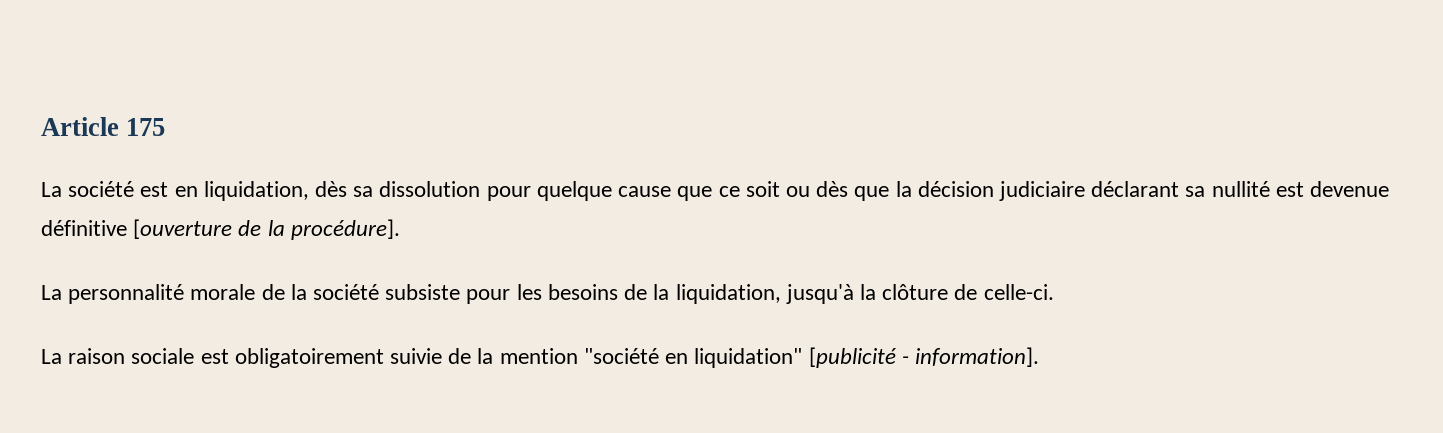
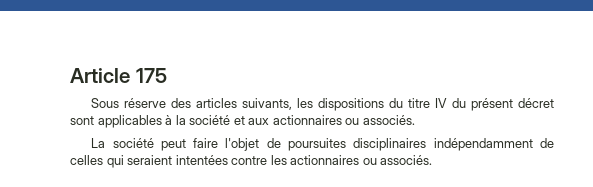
[41,181,1390,201] [41,219,400,240] [41,284,1054,304] [41,347,1039,368] La société est en liquidation, dès sa dissolution pour quelque cause que ce soit ou dès que la décision judiciaire déclarant sa nullité est devenue définitive [ouverture de la procédure]. // La personnalité morale de la société subsiste pour les besoins de la liquidation, jusqu'à la clôture de celle-ci. // La raison sociale est obligatoirement suivie de la mention "société en liquidation" [publicité - information]. -> [91,98,554,111] [70,115,415,128] [91,138,554,151] [70,155,433,168] Sous réserve des articles suivants, les dispositions du titre IV du présent décret sont applicables à la société et aux actionnaires ou associés. // La société peut faire l'objet de poursuites disciplinaires indépendamment de celles qui seraient intentées contre les actionnaires ou associés.

